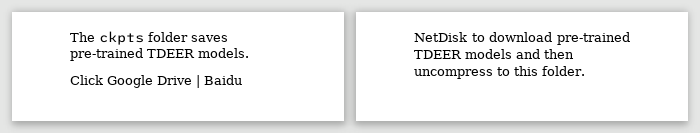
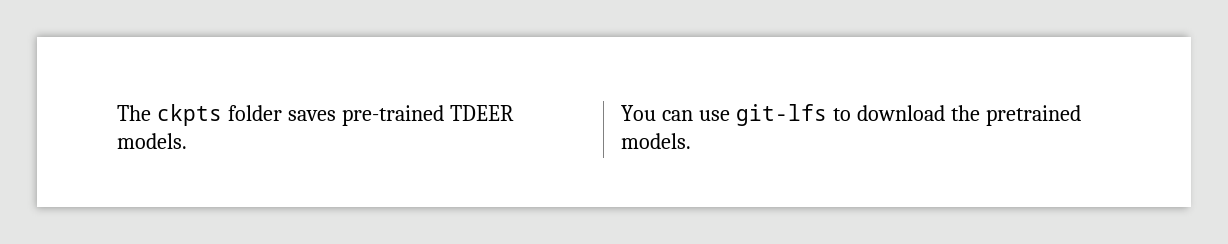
[70,75,242,88] [414,32,630,45] [414,49,574,59] [414,66,585,79] Click Google Drive | Baidu NetDisk to download pre-trained TDEER models and then uncompress to this folder. -> [621,104,1081,126] [621,133,691,149] You can use git-lfs to download the pretrained models.

